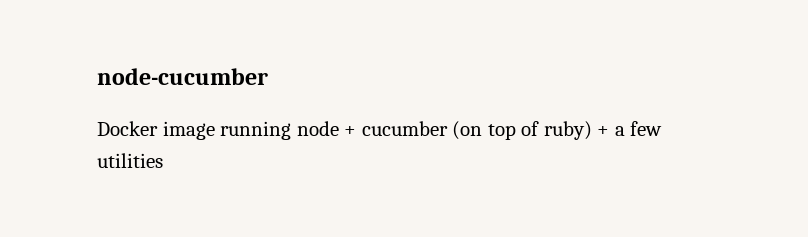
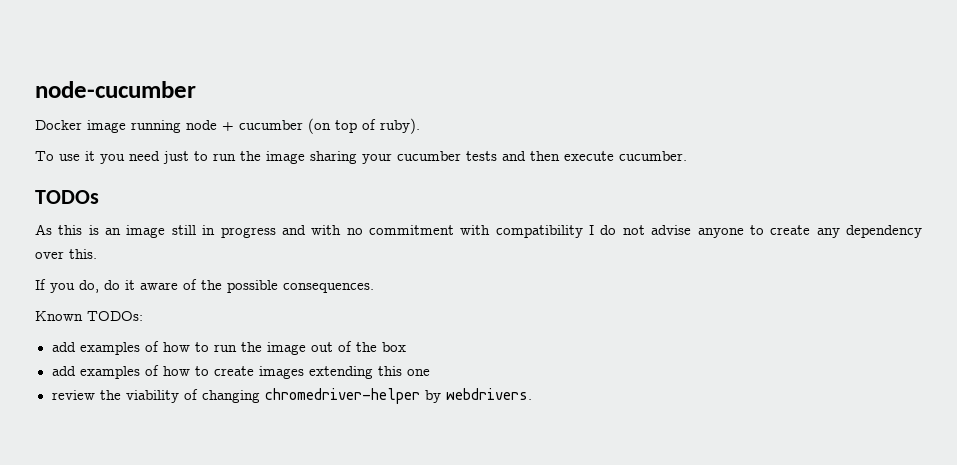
[543,121,663,140] [97,153,163,168] ruby) + a few utilities -> [380,118,420,134] [35,151,687,164] [35,190,99,204] [35,224,923,238] [35,249,97,259] [35,279,374,293] [35,311,143,321] [51,341,406,355] [51,365,430,379] [51,388,532,404] ruby). // To use it you need just to run the image sharing your cucumber tests and then execute cucumber. // TODOs // As this is an image still in progress and with no commitment with compatibility I do not advise anyone to create any dependency over this. // If you do, do it aware of the possible consequences. // Known TODOs: // add examples of how to run the image out of the box // add examples of how to create images extending this one // review the viability of changing chromedriver-helper by webdrivers.

